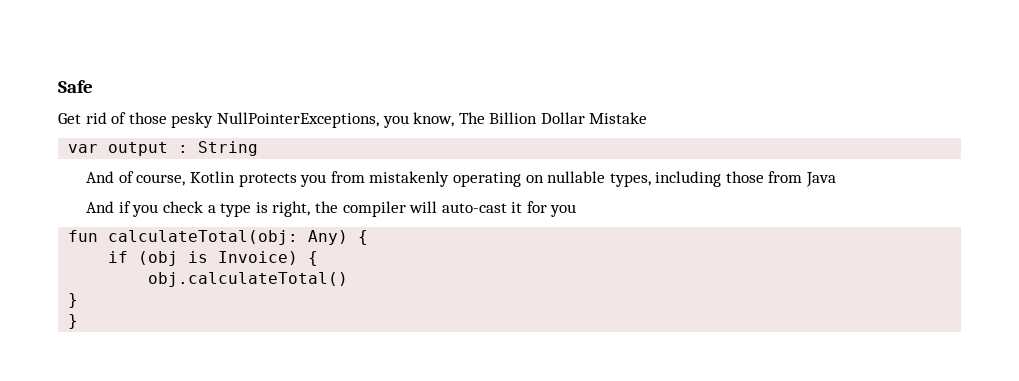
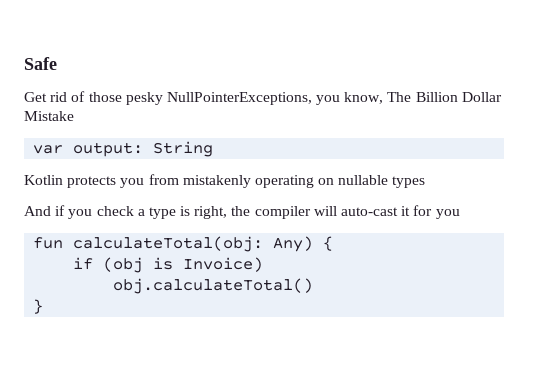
[108,142,189,156] output : -> [73,142,144,157] output:
[86,171,186,186] And of course, -> (214, 149) none
[609,171,837,187] types, including those from Java -> [392,176,426,188] types
[308,251,319,266] { -> (264, 264) none
[68,314,79,329] // } -> (44, 306) none

